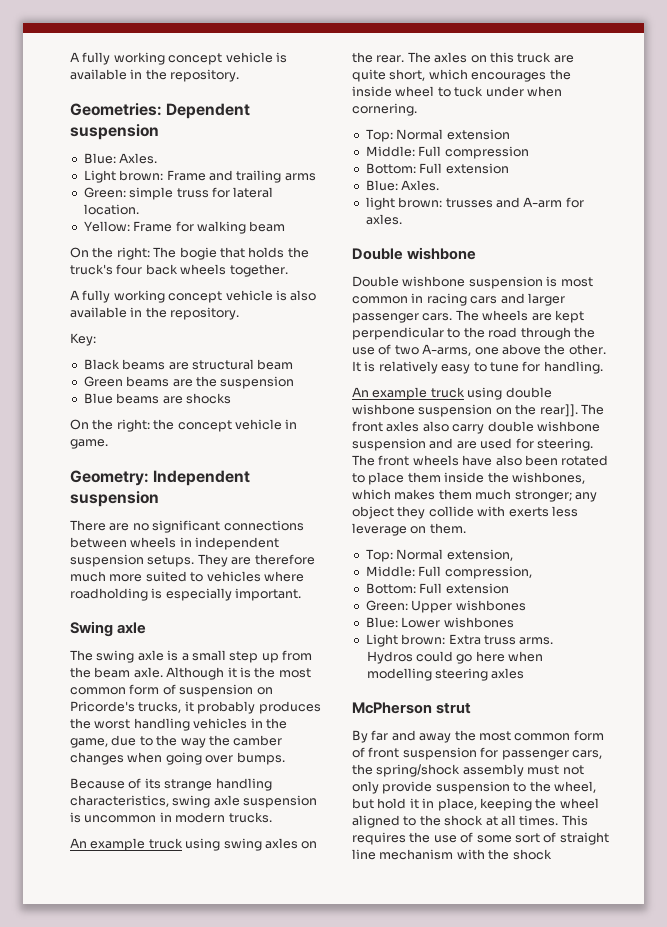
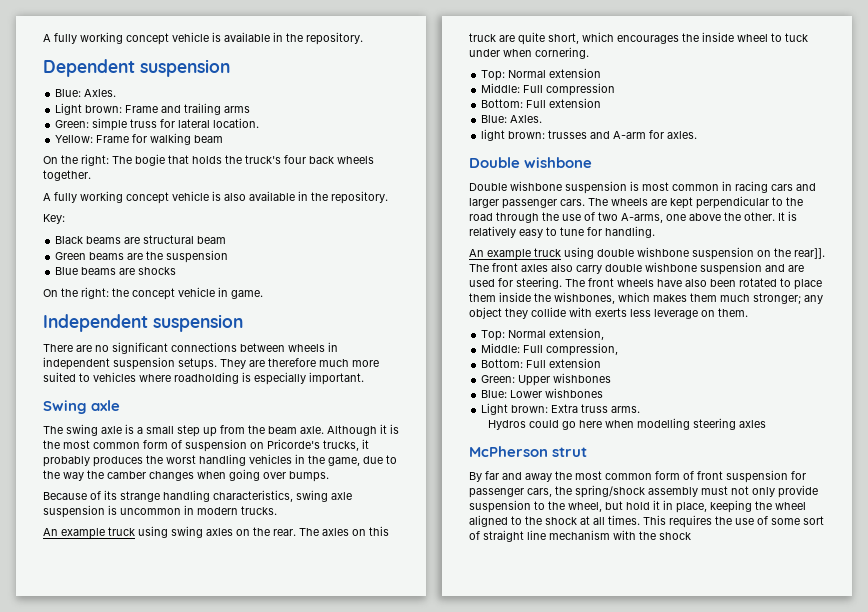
[70,103,162,116] Geometries: -> (363, 38) none
[70,470,149,486] Geometry: -> (263, 294) none

